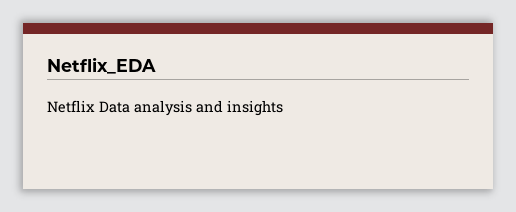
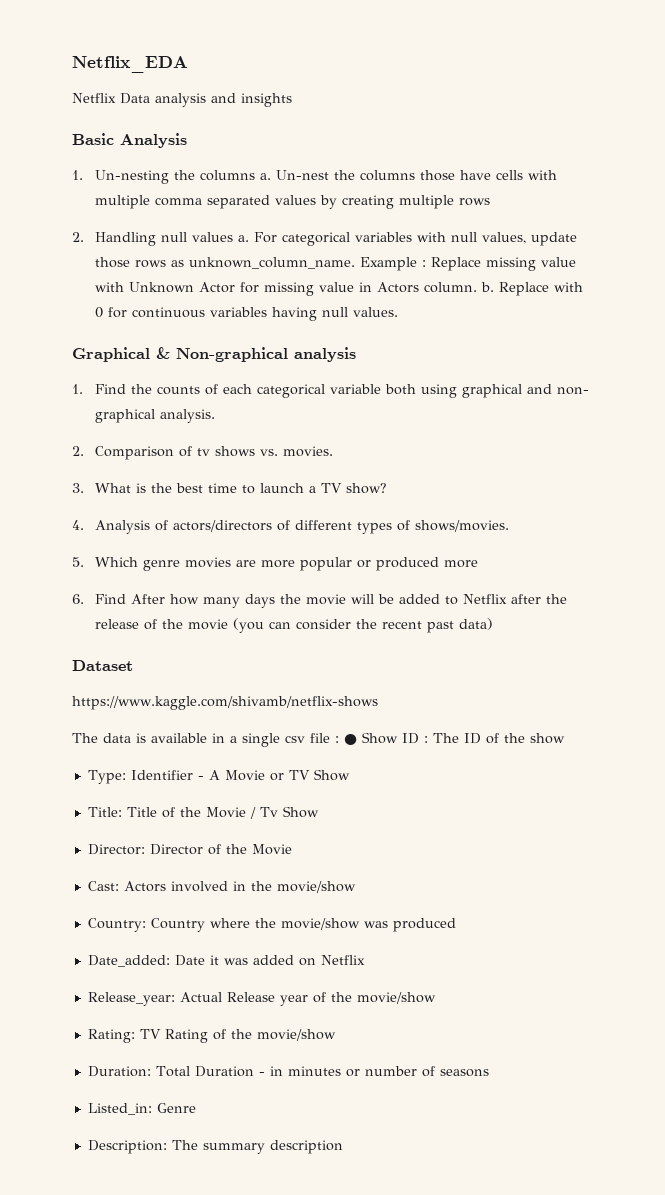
(283, 108) none -> [72,133,187,148] [72,170,558,184] [95,195,491,209] [72,232,578,246] [95,257,577,271] [95,282,584,296] [95,307,399,321] [72,347,356,362] [72,384,590,398] [95,409,216,423] [72,446,334,460] [72,483,388,494] [72,520,510,534] [72,557,479,571] [72,594,568,608] [95,618,494,633] [72,660,133,671] [72,696,378,710] [72,732,565,747] [87,769,350,784] [87,806,319,819] [87,844,292,855] [87,881,356,893] [87,918,456,932] [87,955,365,967] [87,992,436,1006] [87,1029,336,1043] [87,1066,489,1077] [87,1103,196,1115] [87,1140,343,1154] // Basic Analysis // 1. Un-nesting the columns a. Un-nest the columns those have cells with multiple comma separated values by creating multiple rows // 2. Handling null values a. For categorical variables with null values, update those rows as unknown_column_name. Example : Replace missing value with Unknown Actor for missing value in Actors column. b. Replace with 0 for continuous variables having null values. // Graphical & Non-graphical analysis // 1. Find the counts of each categorical variable both using graphical and non- graphical analysis. // 2. Comparison of tv shows vs. movies. // 3. What is the best time to launch a TV show? // 4. Analysis of actors/directors of different types of shows/movies. // 5. Which genre movies are more popular or produced more // 6. Find After how many days the movie will be added to Netflix after the release of the movie (you can consider the recent past data) // Dataset // https://www.kaggle.com/shivamb/netflix-shows // The data is available in a single csv file : ● Show ID : The ID of the show // Type: Identifier - A Movie or TV Show // Title: Title of the Movie / Tv Show // Director: Director of the Movie // Cast: Actors involved in the movie/show // Country: Country where the movie/show was produced // Date_added: Date it was added on Netflix // Release_year: Actual Release year of the movie/show // Rating: TV Rating of the movie/show // Duration: Total Duration - in minutes or number of seasons // Listed_in: Genre // Description: The summary description

